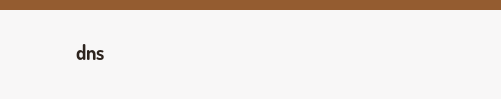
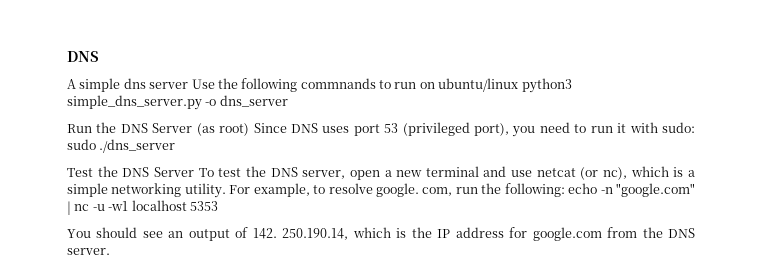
[76,44,104,60] dns -> [67,51,99,62] [67,78,572,93] [67,95,288,110] [67,122,696,137] [67,139,176,153] [67,166,695,180] [67,183,696,198] [67,200,218,215] [67,227,696,241] [67,248,110,255] DNS // A simple dns server Use the following commnands to run on ubuntu/linux python3 simple_dns_server.py -o dns_server // Run the DNS Server (as root) Since DNS uses port 53 (privileged port), you need to run it with sudo: sudo ./dns_server // Test the DNS Server To test the DNS server, open a new terminal and use netcat (or nc), which is a simple networking utility. For example, to resolve google. com, run the following: echo -n "google.com" | nc -u -w1 localhost 5353 // You should see an output of 142. 250.190.14, which is the IP address for google.com from the DNS server.

